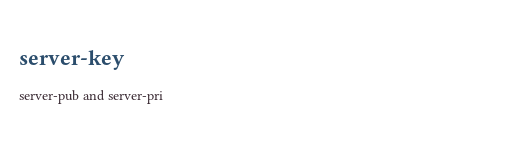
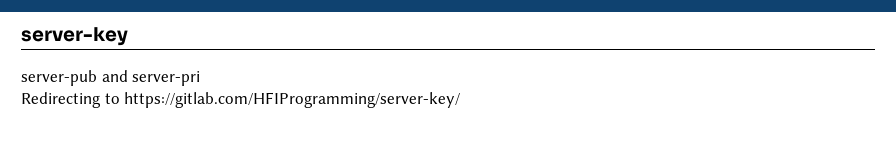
(163, 97) none -> [21,92,461,108] // Redirecting to https://gitlab.com/HFIProgramming/server-key/

